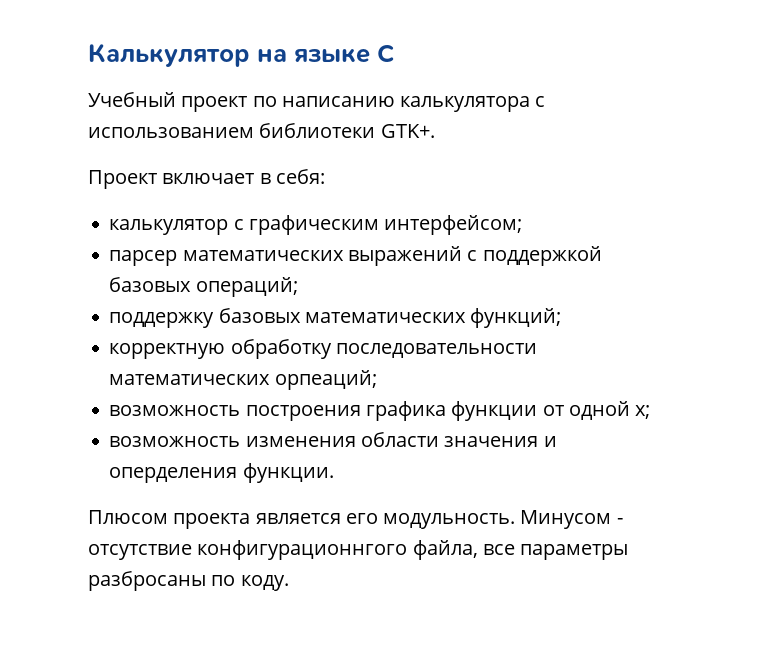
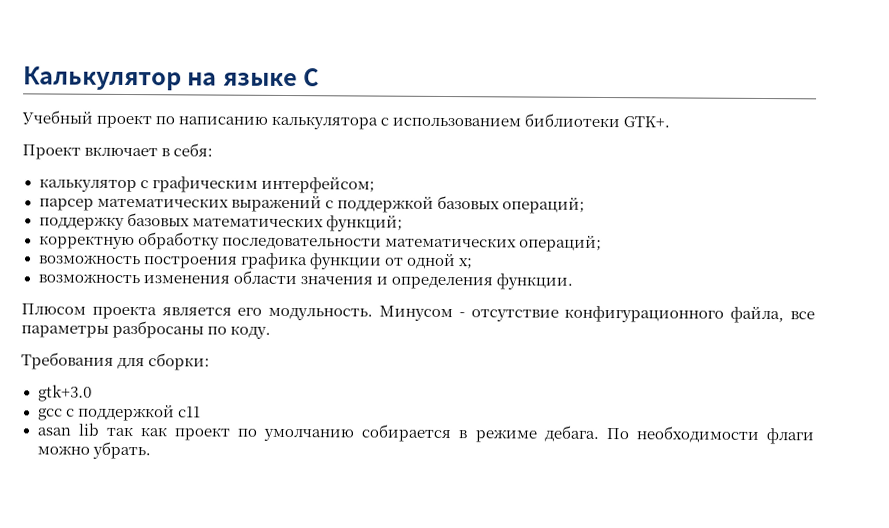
[274,370,377,390] орпеаций; -> [518,234,602,252] операций;
[109,467,238,483] оперделения -> [390,276,493,290] определения
[197,540,408,560] конфигурационнгого -> [564,305,725,323] конфигурационного
(289, 583) none -> [21,352,211,371] [37,384,92,402] [37,403,201,422] [36,422,815,445] [36,441,151,460] // Требования для сборки: // gtk+3.0 // gcc с поддержкой c11 // asan lib так как проект по умолчанию собирается в режиме дебага. По необходимости флаги можно убрать.

